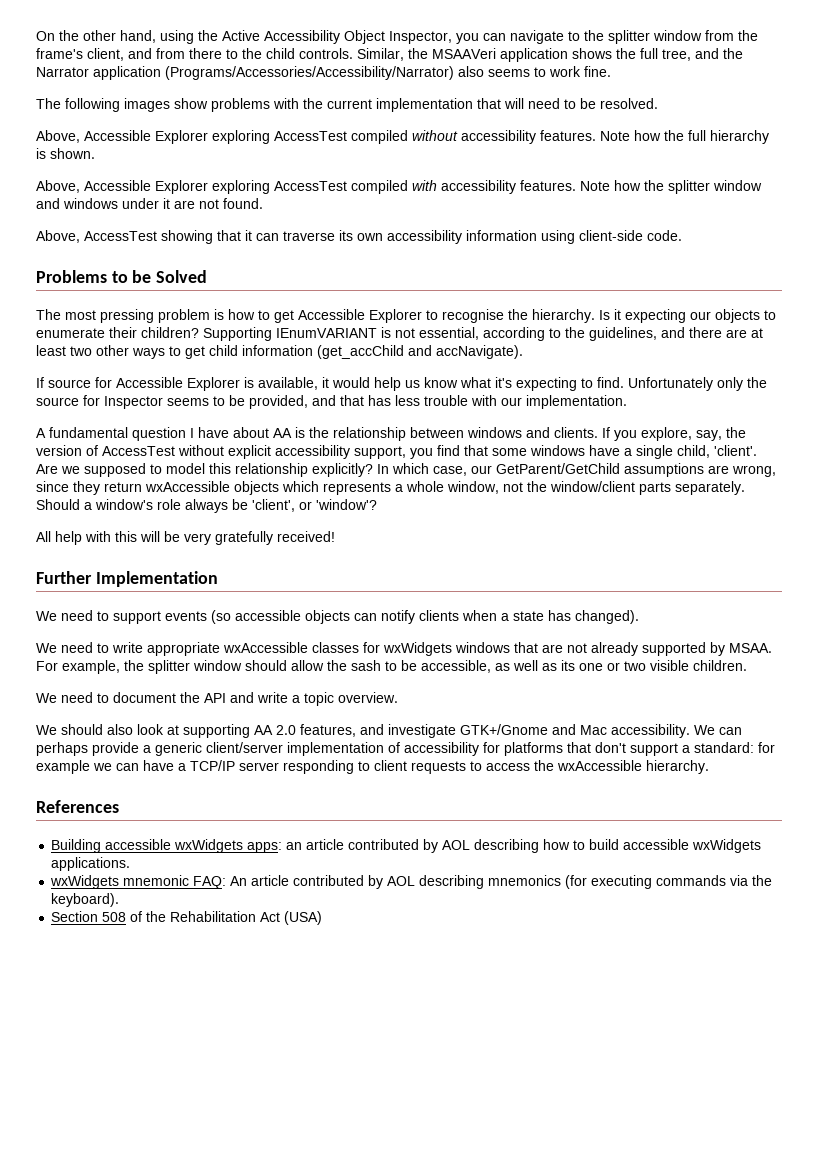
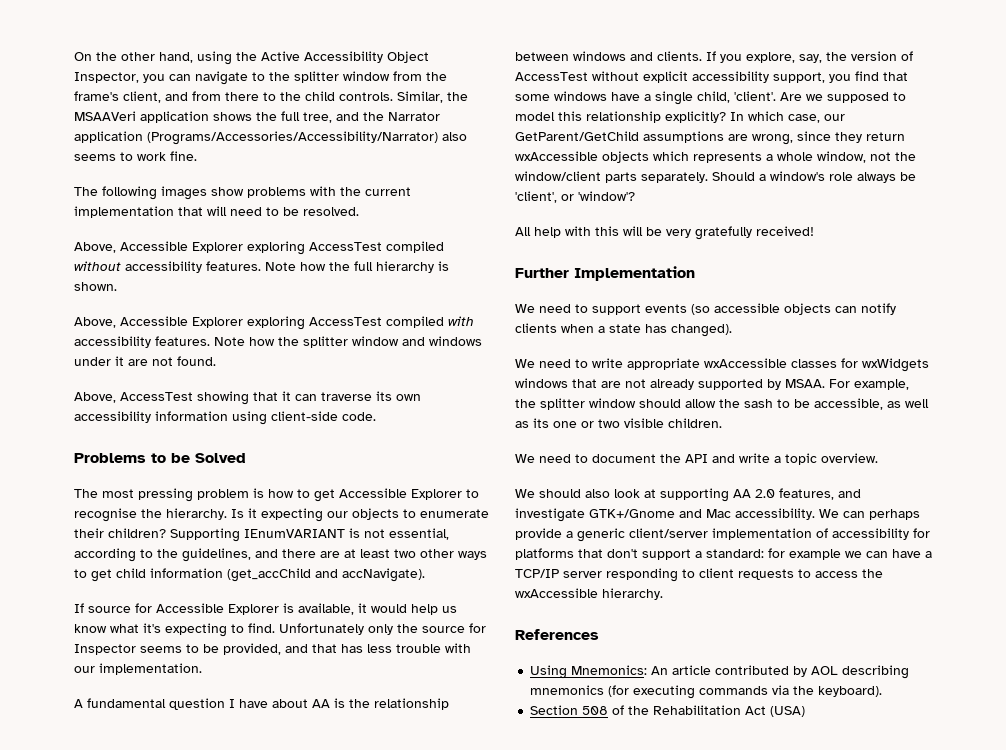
[51,839,762,853] [51,857,131,871] [50,875,227,889] Building accessible wxWidgets apps: an article contributed by AOL describing how to build accessible wxWidgets applications. // wxWidgets mnemonic FAQ: -> [530,665,648,679] Using Mnemonics:

